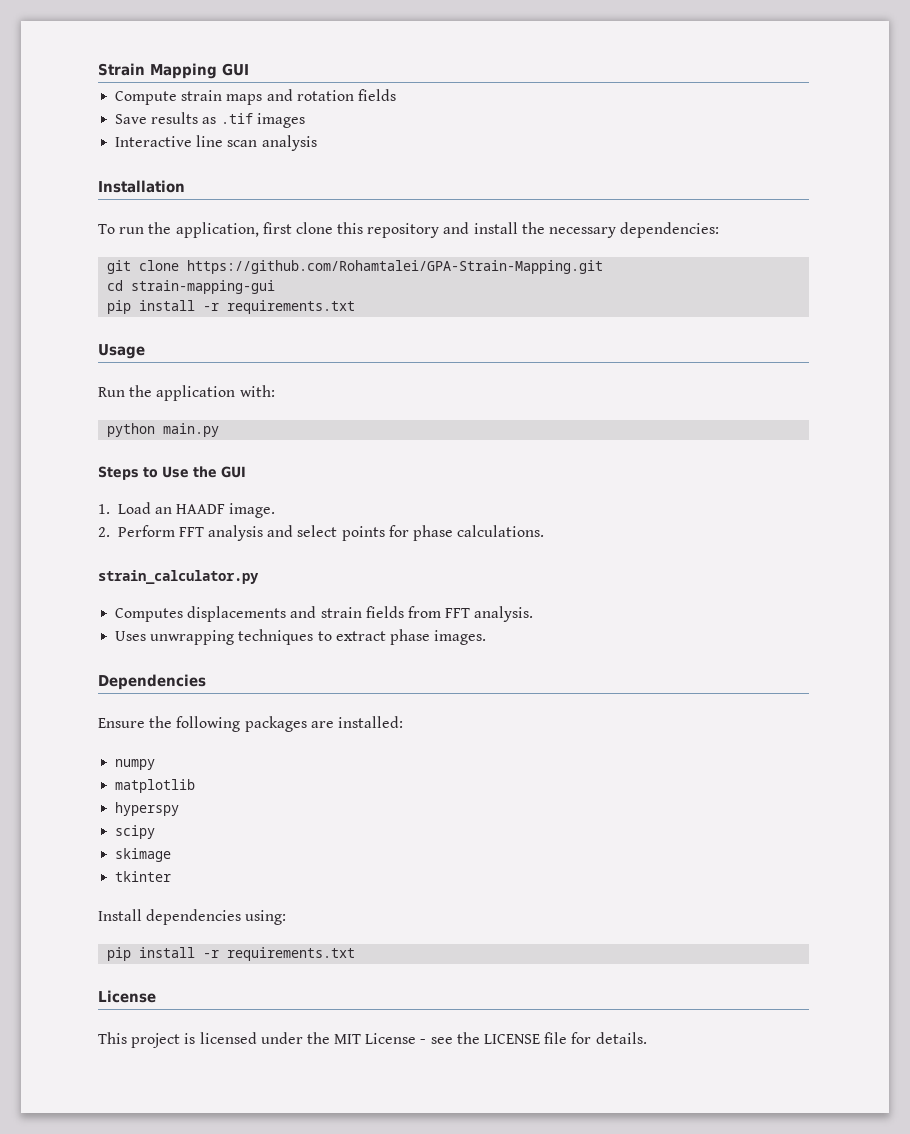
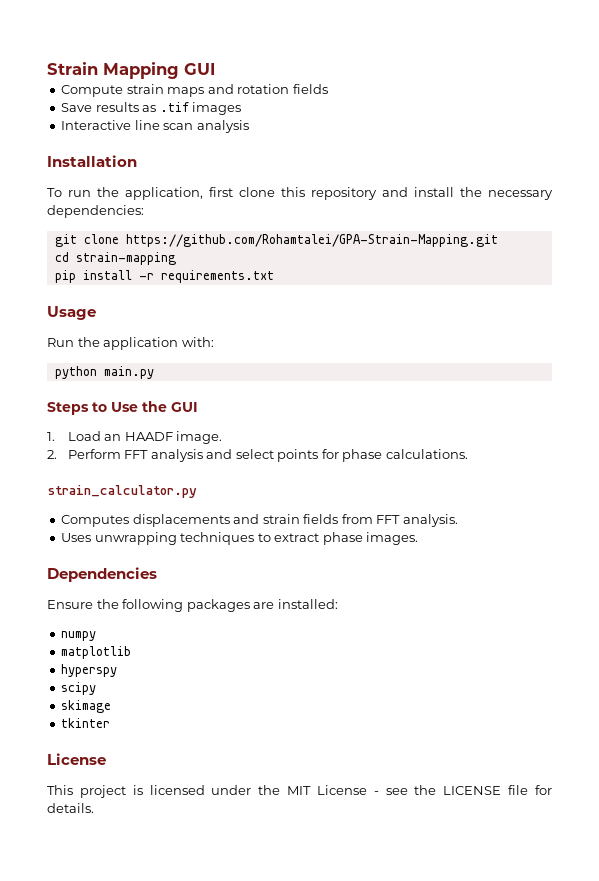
[131,280,276,294] strain-mapping-gui -> [75,252,176,265] strain-mapping
[98,909,287,925] [107,947,356,961] // Install dependencies using: // pip install -r requirements.txt -> (111, 723) none

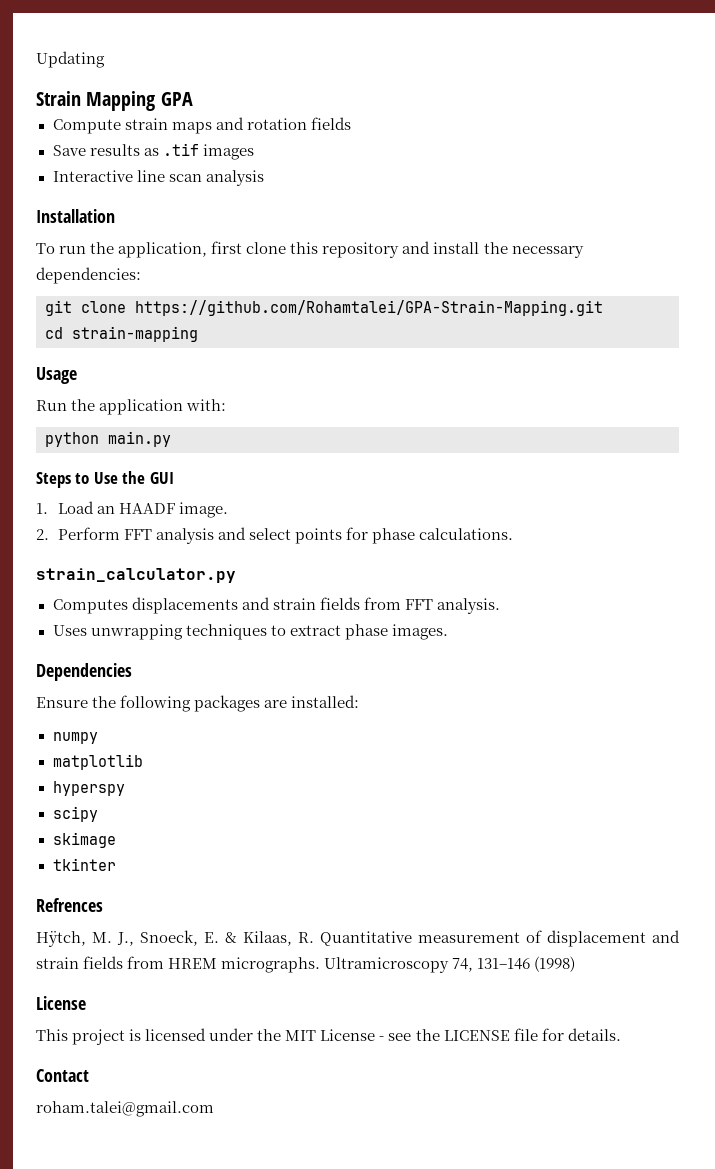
(47, 68) none -> [36,51,105,68] Updating //
[184,63,215,75] GUI -> [160,92,193,106] GPA
[54,270,274,283] // pip install -r requirements.txt -> (198, 334) none
(111, 723) none -> [36,898,103,912] [36,930,680,947] [36,956,576,973] // Refrences // Hÿtch, M. J., Snoeck, E. & Kilaas, R. Quantitative measurement of displacement and strain fields from HREM micrographs. Ultramicroscopy 74, 131–146 (1998)
(94, 808) none -> [36,1069,89,1082] [36,1101,214,1117] // Contact // roham.talei@gmail.com

